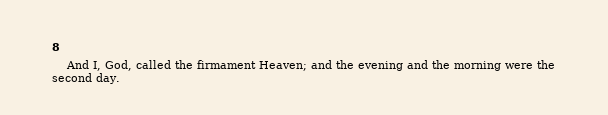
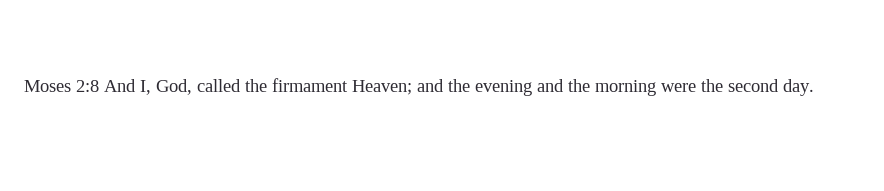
[52,43,60,51] 8 // -> [24,80,99,92] Moses 2:8

